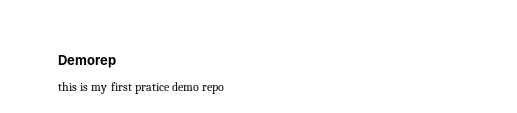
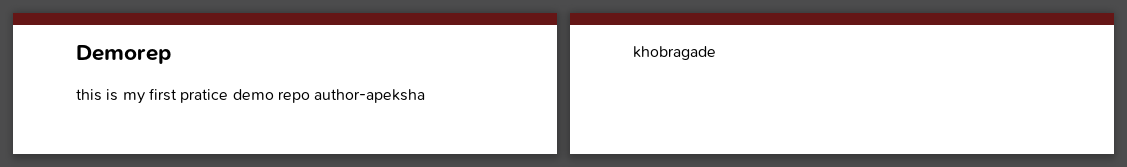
(225, 89) none -> [314,89,426,103] [633,46,716,60] author-apeksha khobragade

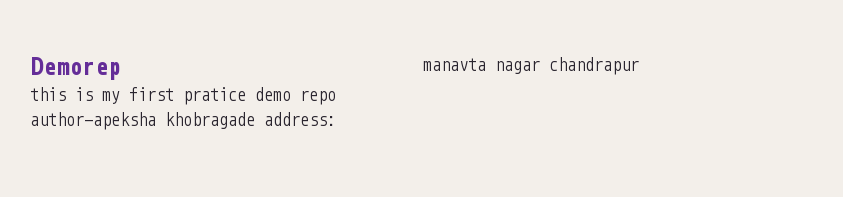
(310, 97) none -> (336, 97) //
(716, 53) none -> [264,112,336,126] [423,57,639,75] address: manavta nagar chandrapur

